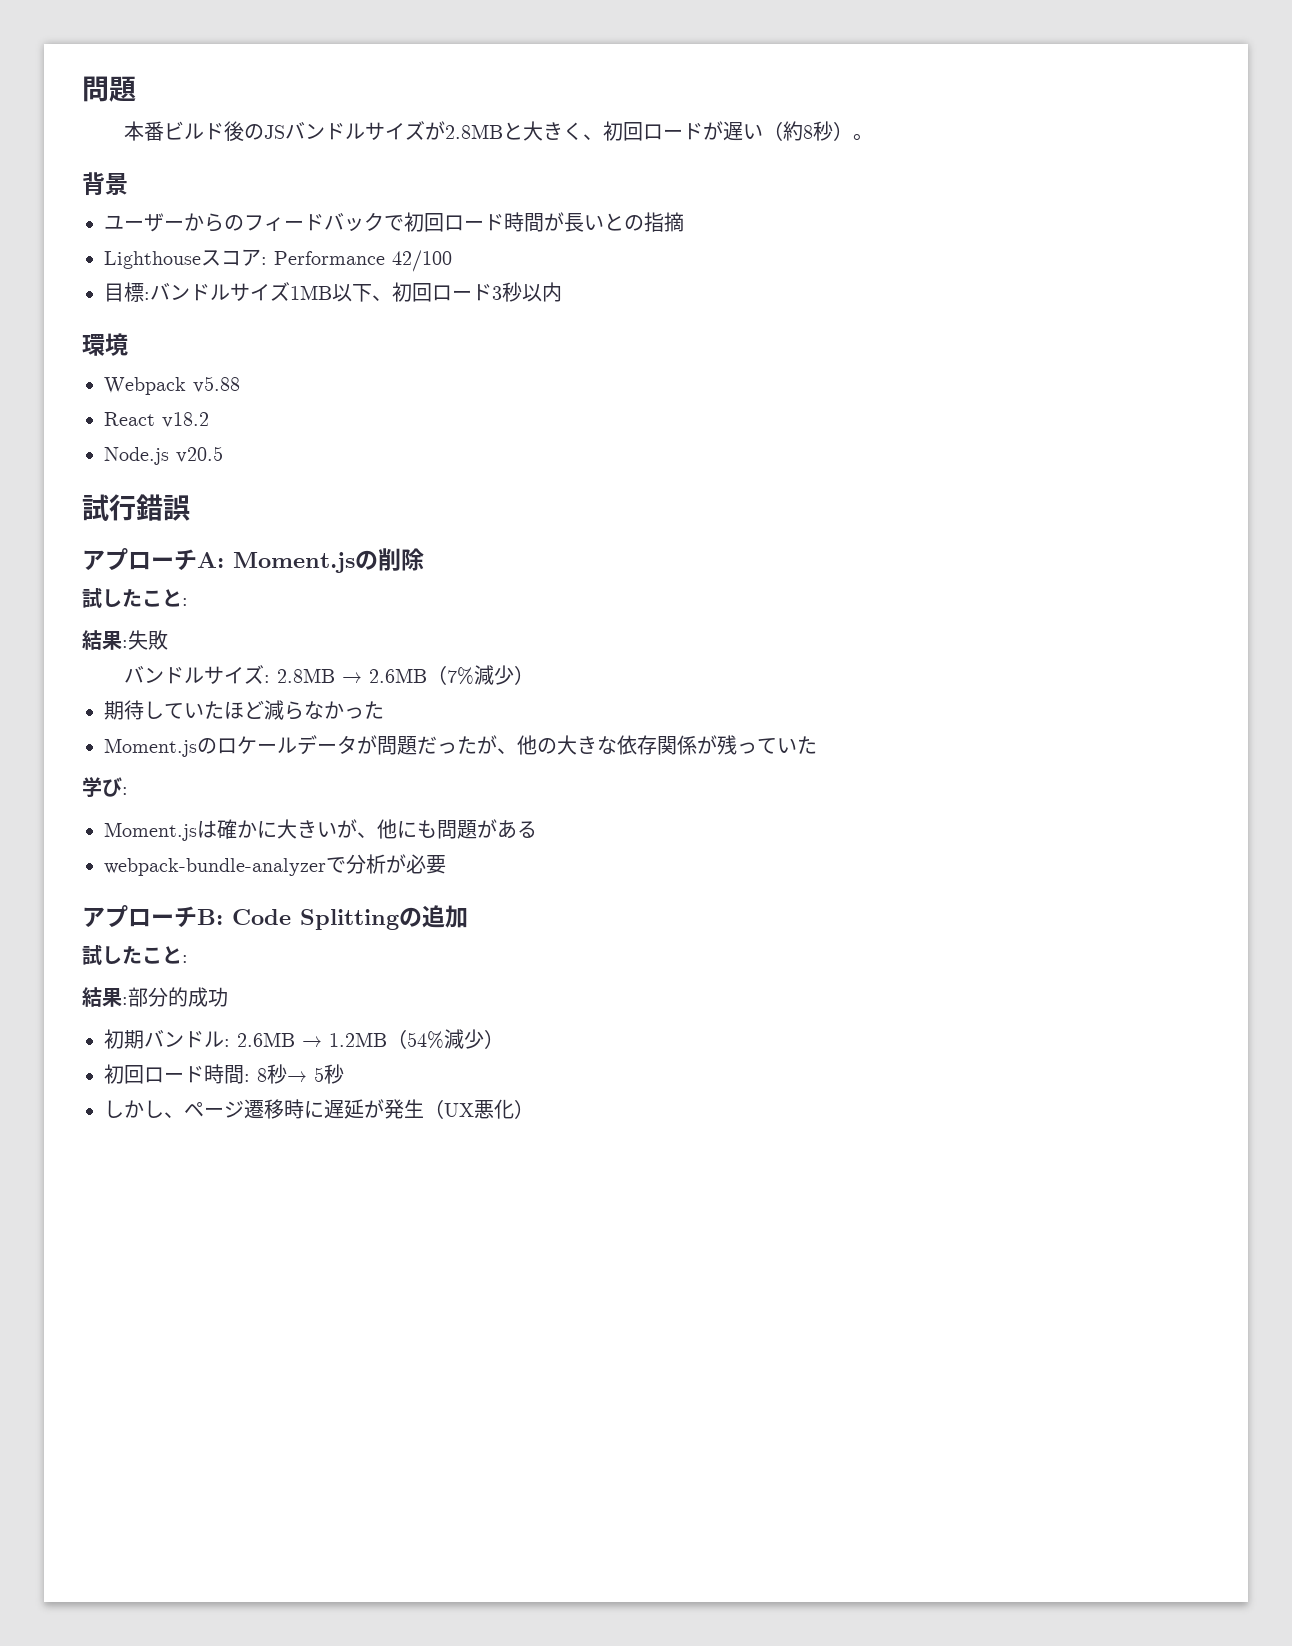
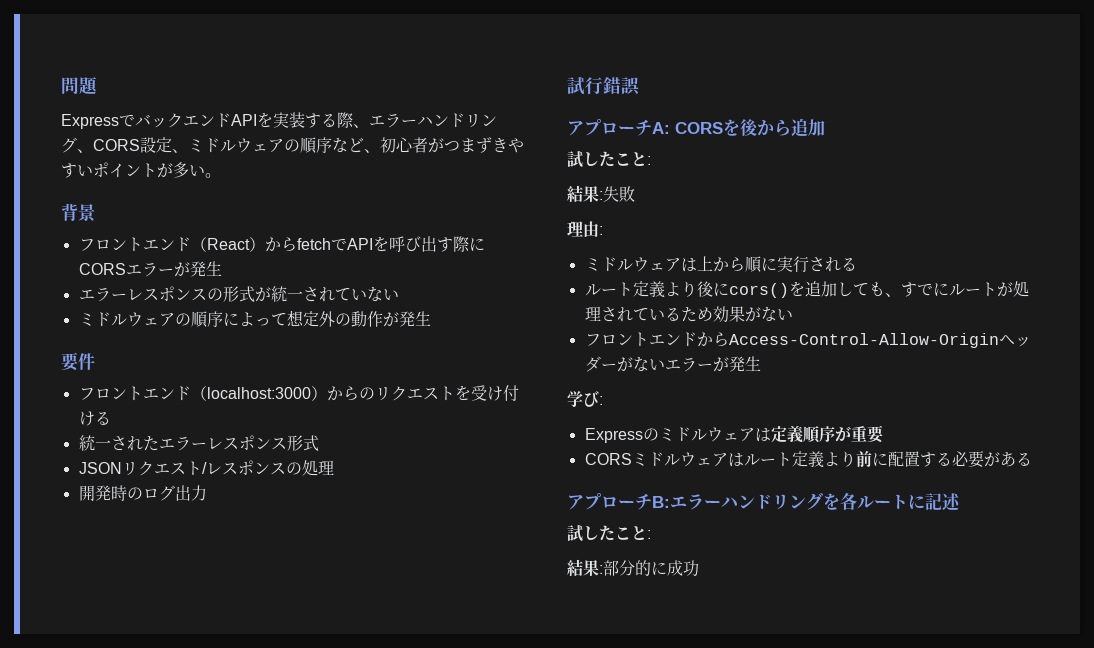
[123,121,873,141] [82,172,128,196] [104,212,684,232] [104,249,452,272] [104,282,562,302] [82,333,128,356] [104,376,240,395] [104,412,209,428] [104,446,223,465] 本番ビルド後のJSバンドルサイズが2.8MBと大きく、初回ロードが遅い（約8秒）。 // 背景 // ユーザーからのフィードバックで初回ロード時間が長いとの指摘 // Lighthouseスコア: Performance 42/100 // 目標:バンドルサイズ1MB以下、初回ロード3秒以内 // 環境 // Webpack v5.88 // React v18.2 // Node.js v20.5 -> [61,112,497,129] [61,137,524,154] [61,162,221,178] [61,203,96,222] [78,236,485,252] [78,261,222,277] [78,286,399,302] [78,310,431,328] [61,352,95,371] [78,385,519,402] [78,411,111,426] [78,435,319,451] [78,460,334,476] [78,485,207,501] ExpressでバックエンドAPIを実装する際、エラーハンドリング、CORS設定、ミドルウェアの順序など、初心者がつまずきやすいポイントが多い。 // 背景 // フロントエンド（React）からfetchでAPIを呼び出す際にCORSエラーが発生 // エラーレスポンスの形式が統一されていない // ミドルウェアの順序によって想定外の動作が発生 // 要件 // フロントエンド（localhost:3000）からのリクエストを受け付ける // 統一されたエラーレスポンス形式 // JSONリクエスト/レスポンスの処理 // 開発時のログ出力
[233,548,424,573] Moment.jsの削除 -> [675,118,825,137] CORSを後から追加
[123,665,534,685] [104,700,384,720] [104,735,817,757] [82,777,128,797] [104,819,537,841] [104,854,446,876] [82,905,468,930] バンドルサイズ: 2.8MB → 2.6MB（7%減少） // 期待していたほど減らなかった // Moment.jsのロケールデータが問題だったが、他の大きな依存関係が残っていた // 学び: // Moment.jsは確かに大きいが、他にも問題がある // webpack-bundle-analyzerで分析が必要 // アプローチB: Code Splittingの追加 -> [567,221,603,237] [584,256,857,273] [584,281,1029,298] [584,306,793,323] [584,332,1031,348] [584,356,761,372] [567,391,603,407] [584,425,884,443] [584,451,1032,468] [567,492,961,511] 理由: // ミドルウェアは上から順に実行される // ルート定義より後にcors()を追加しても、すでにルートが処理されているため効果がない // フロントエンドからAccess-Control-Allow-Originヘッダーがないエラーが発生 // 学び: // Expressのミドルウェアは定義順序が重要 // CORSミドルウェアはルート定義より前に配置する必要がある // アプローチB:エラーハンドリングを各ルートに記述
(188, 997) none -> [651,561,667,575] に
[104,1029,504,1049] [104,1064,344,1084] [104,1099,534,1119] // 初期バンドル: 2.6MB → 1.2MB（54%減少） // 初回ロード時間: 8秒→ 5秒 // しかし、ページ遷移時に遅延が発生（UX悪化） -> (699, 568) none

